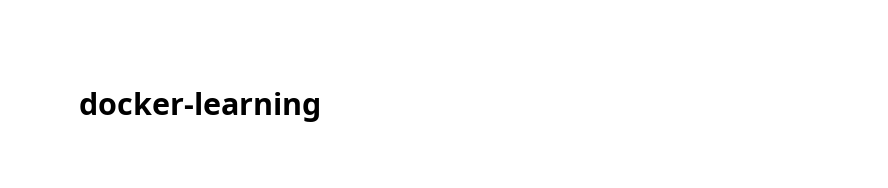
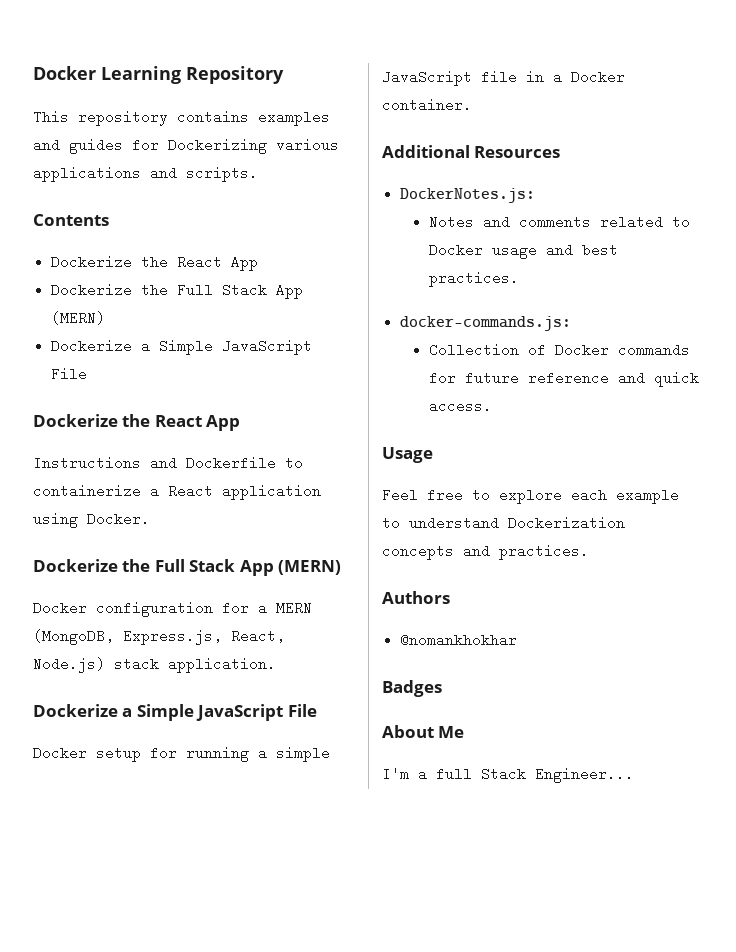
[79,92,321,122] docker-learning -> [33,66,284,84] [33,110,330,126] [33,138,339,154] [33,166,258,182] [33,214,109,226] [51,255,259,271] [51,283,304,299] [51,311,106,325] [51,339,313,355] [51,367,88,381] [33,414,241,431] [33,456,303,470] [33,484,321,500] [33,512,150,528] [33,559,342,576] [33,601,312,617] [33,629,285,645] [33,657,276,673] [33,704,317,721] [33,746,330,762] [382,70,625,86] [382,98,472,112] [382,145,561,158] [400,188,536,203] [429,215,691,229] [429,243,619,259] [429,271,520,287] [400,316,572,331] [429,343,691,357] [429,371,700,387] [429,399,493,413] [382,447,433,463] [382,488,679,504] [382,516,625,530] [382,544,589,560] [382,591,450,604] [400,633,518,647] [382,680,442,697] [382,725,465,738] [382,767,634,783] Docker Learning Repository // This repository contains examples and guides for Dockerizing various applications and scripts. // Contents // Dockerize the React App // Dockerize the Full Stack App (MERN) // Dockerize a Simple JavaScript File // Dockerize the React App // Instructions and Dockerfile to containerize a React application using Docker. // Dockerize the Full Stack App (MERN) // Docker configuration for a MERN (MongoDB, Express.js, React, Node.js) stack application. // Dockerize a Simple JavaScript File // Docker setup for running a simple JavaScript file in a Docker container. // Additional Resources // DockerNotes.js: // Notes and comments related to Docker usage and best practices. // docker-commands.js: // Collection of Docker commands for future reference and quick access. // Usage // Feel free to explore each example to understand Dockerization concepts and practices. // Authors // @nomankhokhar // Badges // About Me // I'm a full Stack Engineer...

